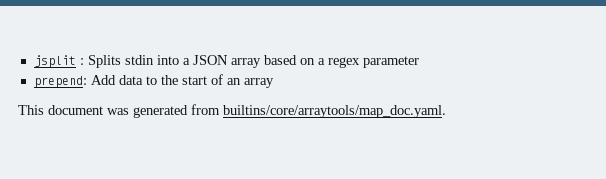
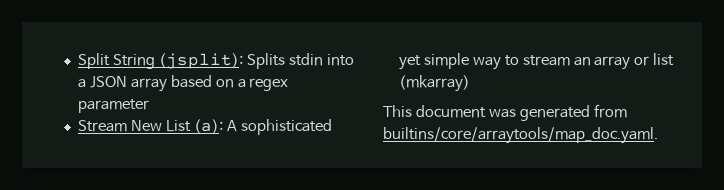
[33,55,84,68] jsplit : -> [77,53,243,69] Split String (jsplit):
[33,74,223,88] prepend: Add data to the start of -> [77,119,332,135] [398,53,570,70] Stream New List (a): A sophisticated yet simple way to stream
(274, 83) none -> [634,53,675,66] [398,75,470,92] or list (mkarray)

